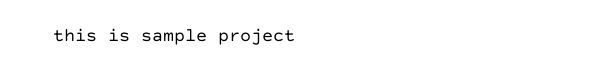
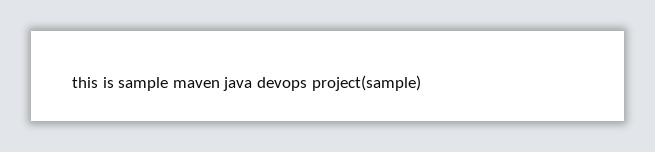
[218,28,295,45] project -> [172,75,421,91] maven java devops project(sample)

